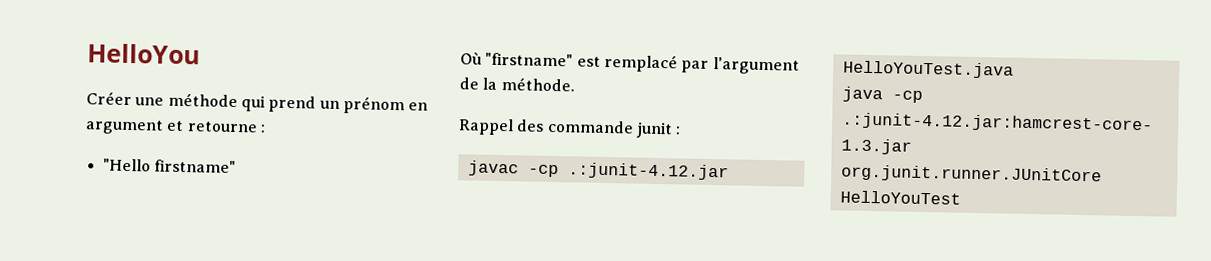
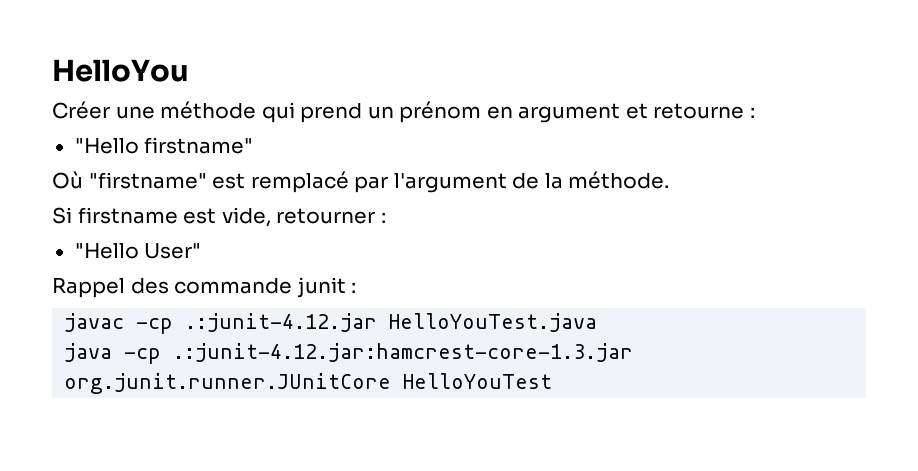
(575, 84) none -> [52,207,386,227] [74,243,202,259] // Si firstname est vide, retourner : // "Hello User"

